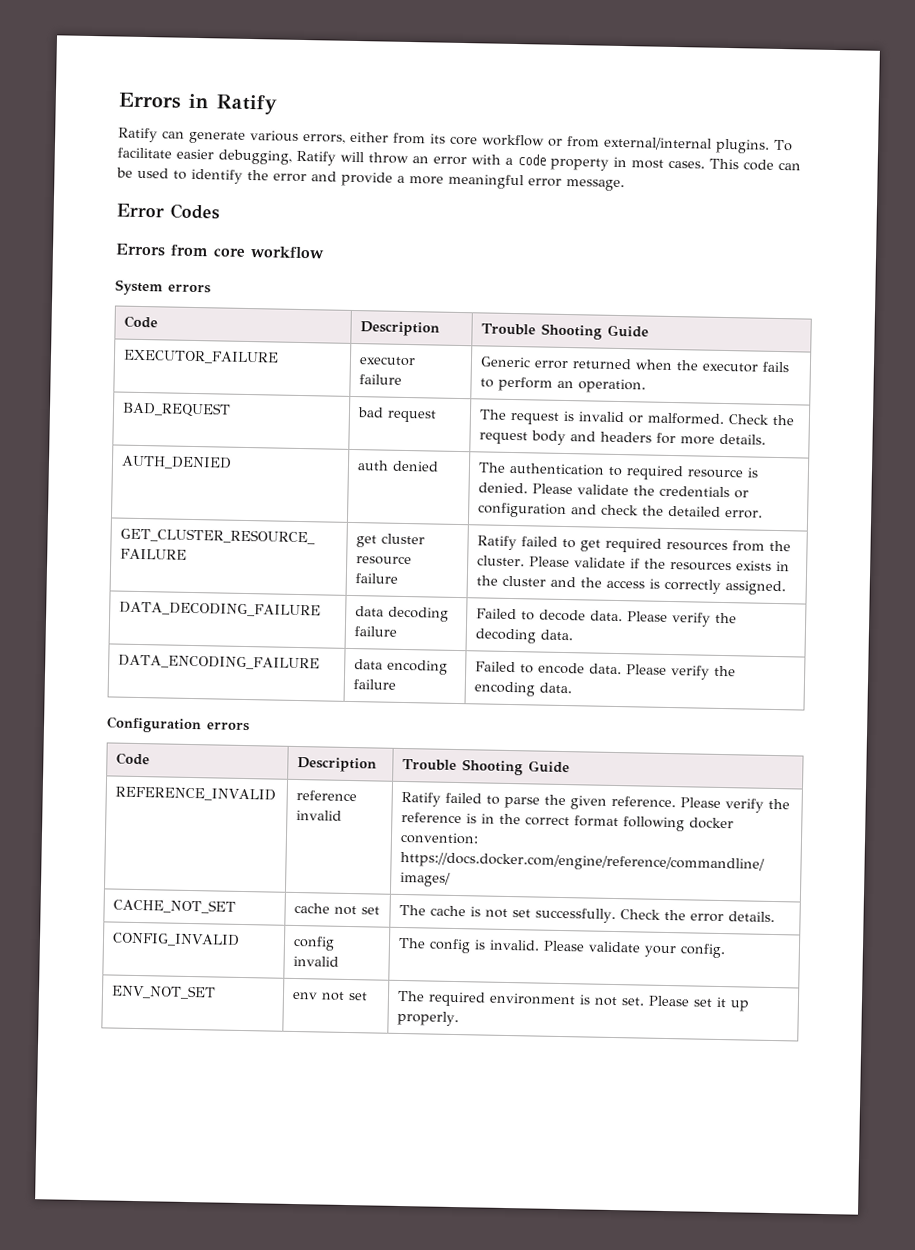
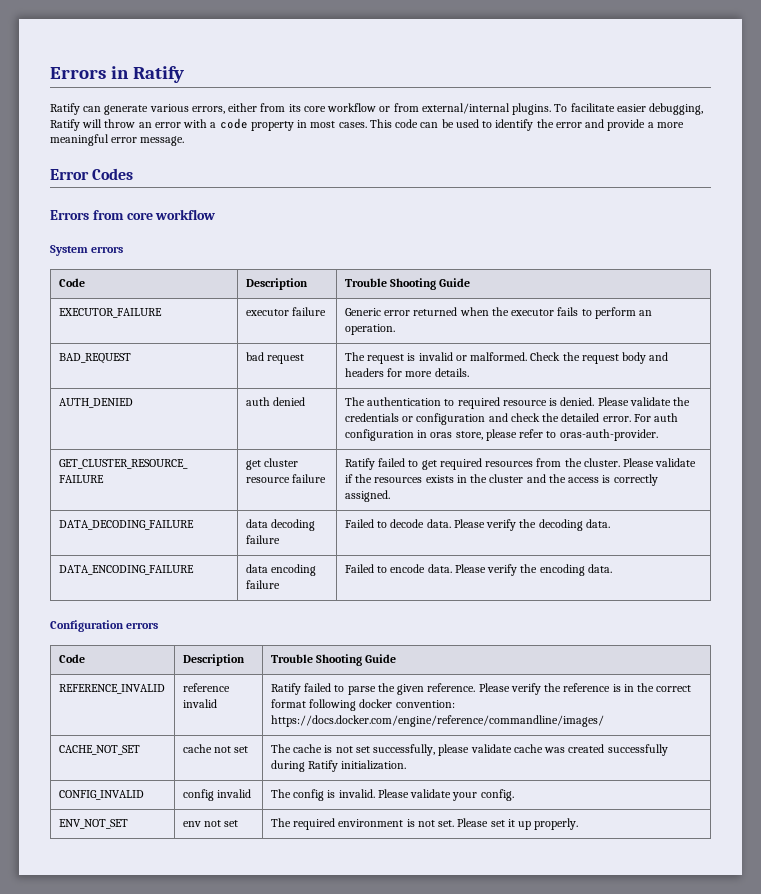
(764, 514) none -> [633,413,679,422] [344,429,658,441] For auth configuration in oras store, please refer to oras-auth-provider.
[535,907,776,924] successfully. Check the error details. -> [373,744,668,756] [270,760,407,772] successfully, please validate cache was created successfully during Ratify initialization.

